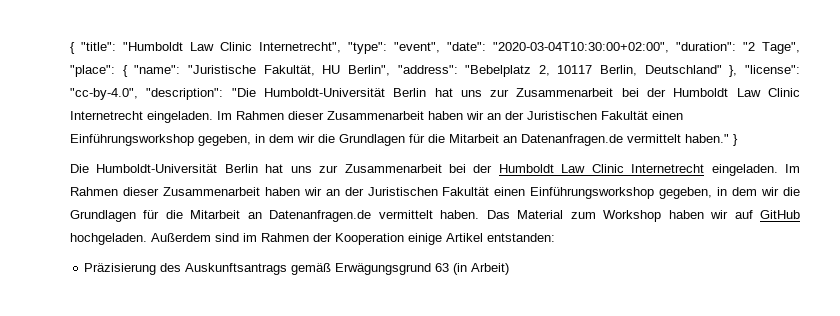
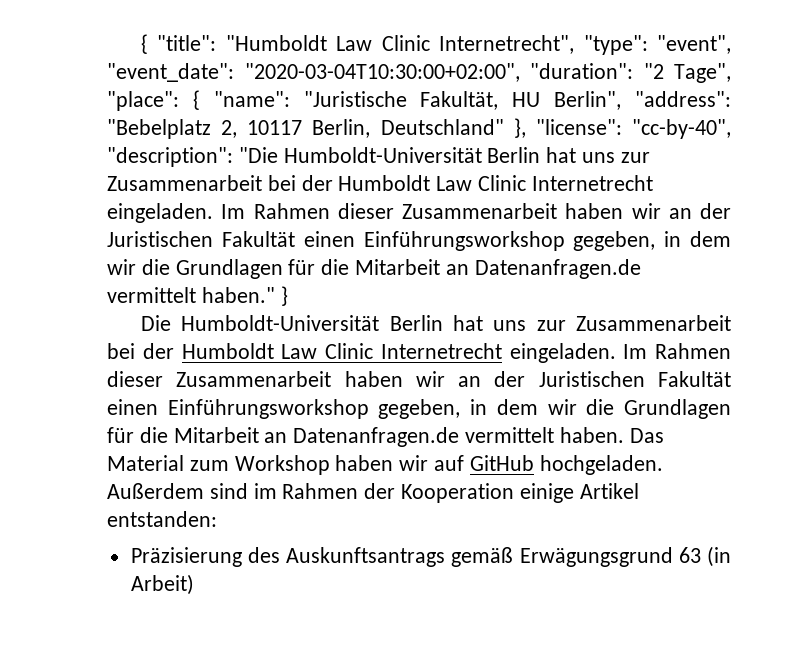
[447,42,486,51] "date": -> [107,63,234,82] "event_date":
[70,88,138,100] "cc-by-4.0", -> [632,119,731,139] "cc-by-40",

